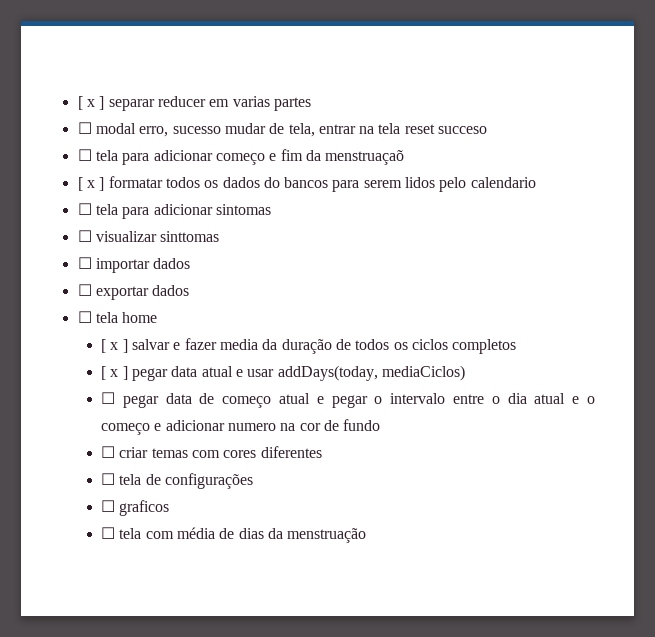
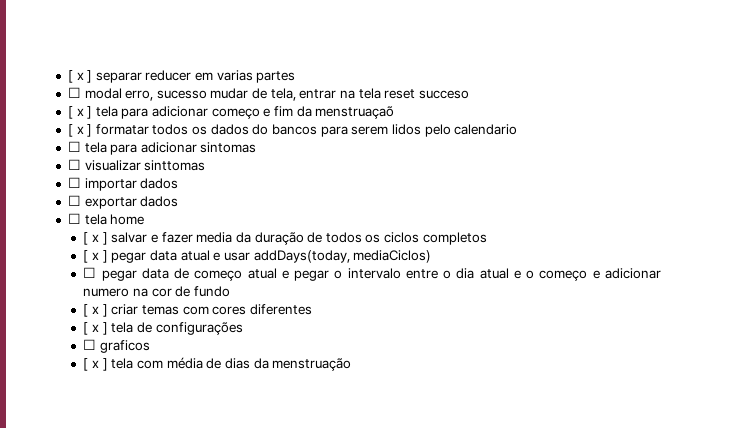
[77,149,92,161] ☐ -> [67,106,93,119] [ x ]
[101,446,116,458] ☐ -> [83,304,108,317] [ x ]
[101,473,116,485] ☐ -> [83,322,108,335] [ x ]
[101,527,116,539] ☐ -> [83,358,108,371] [ x ]

